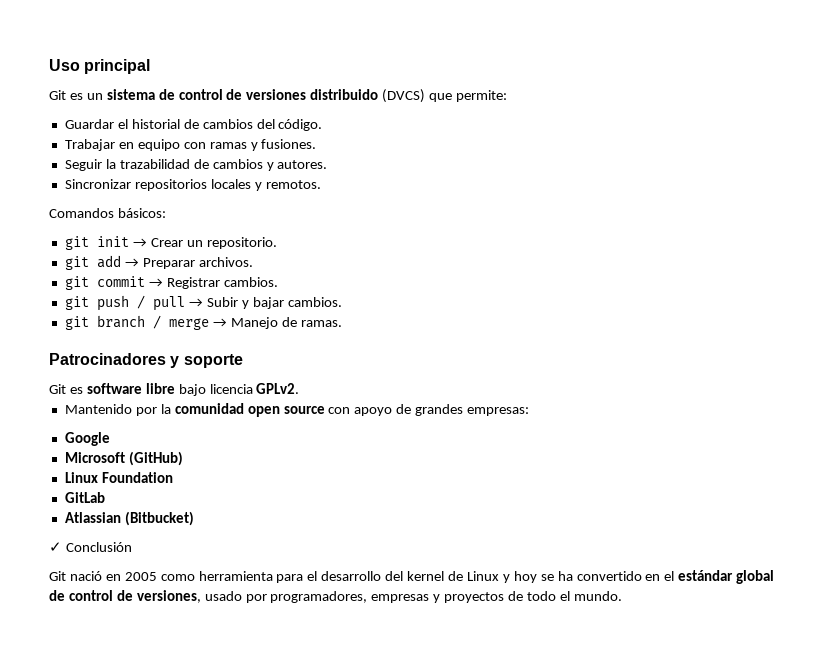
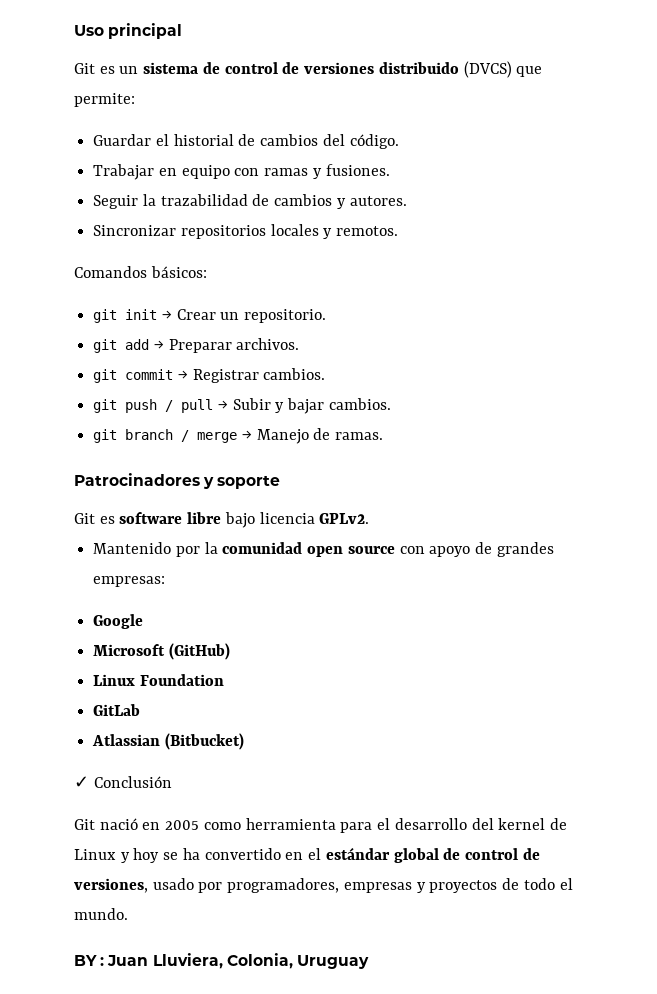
(622, 596) none -> [74,953,369,969] // BY : Juan Lluviera, Colonia, Uruguay

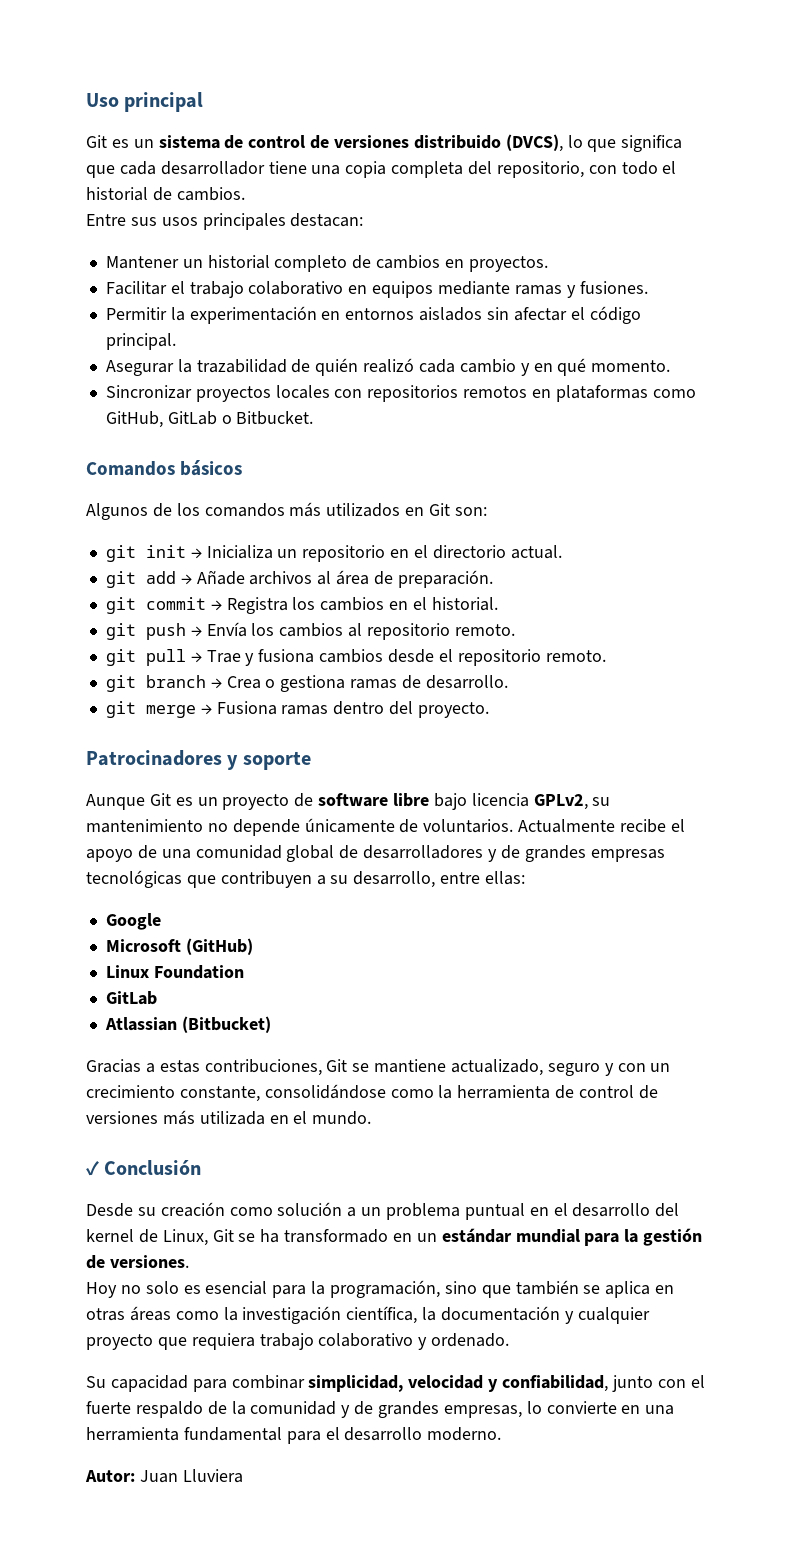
[463,61,543,78] [74,93,135,107] [93,134,399,149] [93,164,390,180] [93,194,407,209] [93,224,399,239] [74,266,207,278] [93,309,327,323] [93,338,300,353] [93,368,326,383] [93,398,391,414] [93,428,384,444] (DVCS) que permite: // Guardar el historial de cambios del código. // Trabajar en equipo con ramas y fusiones. // Seguir la trazabilidad de cambios y autores. // Sincronizar repositorios locales y remotos. // Comandos básicos: // git init → Crear un repositorio. // git add → Preparar archivos. // git commit → Registrar cambios. // git push / pull → Subir y bajar cambios. // git branch / merge → Manejo de ramas. -> [505,134,683,152] [86,161,677,178] [86,187,245,201] [86,213,364,230] [105,255,548,272] [105,281,648,298] [105,306,641,324] [105,333,176,350] [105,358,671,376] [105,385,696,402] [105,411,314,428] [86,460,243,476] [86,502,487,520] [105,545,562,562] [105,570,493,588] [105,597,498,614] [105,622,515,640] [105,649,606,666] [105,675,508,692] [105,701,489,718] (DVCS), lo que significa que cada desarrollador tiene una copia completa del repositorio, con todo el historial de cambios. // Entre sus usos principales destacan: // Mantener un historial completo de cambios en proyectos. // Facilitar el trabajo colaborativo en equipos mediante ramas y fusiones. // Permitir la experimentación en entornos aislados sin afectar el código principal. // Asegurar la trazabilidad de quién realizó cada cambio y en qué momento. // Sincronizar proyectos locales con repositorios remotos en plataformas como GitHub, GitLab o Bitbucket. // Comandos básicos // Algunos de los comandos más utilizados en Git son: // git init → Inicializa un repositorio en el directorio actual. // git add → Añade archivos al área de preparación. // git commit → Registra los cambios en el historial. // git push → Envía los cambios al repositorio remoto. // git pull → Trae y fusiona cambios desde el repositorio remoto. // git branch → Crea o gestiona ramas de desarrollo. // git merge → Fusiona ramas dentro del proyecto.
[74,513,115,524] Git es -> [86,793,314,810] Aunque Git es un proyecto de
[319,513,370,524] [93,542,554,557] [93,576,166,587] GPLv2. // Mantenido por la comunidad open source con apoyo de grandes empresas: -> [533,794,611,810] [86,818,685,836] [86,845,665,862] [86,870,526,888] GPLv2, su mantenimiento no depende únicamente de voluntarios. Actualmente recibe el apoyo de una comunidad global de desarrolladores y de grandes empresas tecnológicas que contribuyen a su desarrollo, entre ellas:
[74,776,172,788] [74,818,373,833] ✓ Conclusión // Git nació en 2005 como herramienta para -> [86,1059,671,1076] [86,1084,658,1102] [86,1110,372,1125] [86,1160,202,1176] [86,1202,549,1220] Gracias a estas contribuciones, Git se mantiene actualizado, seguro y con un crecimiento constante, consolidándose como la herramienta de control de versiones más utilizada en el mundo. // ✓ Conclusión // Desde su creación como solución a un problema puntual en
[74,847,540,863] [74,878,573,893] [74,908,128,920] [74,953,369,969] Linux y hoy se ha convertido en el estándar global de control de versiones, usado por programadores, empresas y proyectos de todo el mundo. // BY : Juan Lluviera, Colonia, Uruguay -> [162,1228,703,1246] [86,1255,189,1269] [86,1280,675,1298] [86,1306,650,1324] [86,1333,510,1350] [86,1375,705,1392] [86,1401,675,1418] [86,1427,502,1444] [85,1469,243,1483] Linux, Git se ha transformado en un estándar mundial para la gestión de versiones. // Hoy no solo es esencial para la programación, sino que también se aplica en otras áreas como la investigación científica, la documentación y cualquier proyecto que requiera trabajo colaborativo y ordenado. // Su capacidad para combinar simplicidad, velocidad y confiabilidad, junto con el fuerte respaldo de la comunidad y de grandes empresas, lo convierte en una herramienta fundamental para el desarrollo moderno. // Autor: Juan Lluviera

